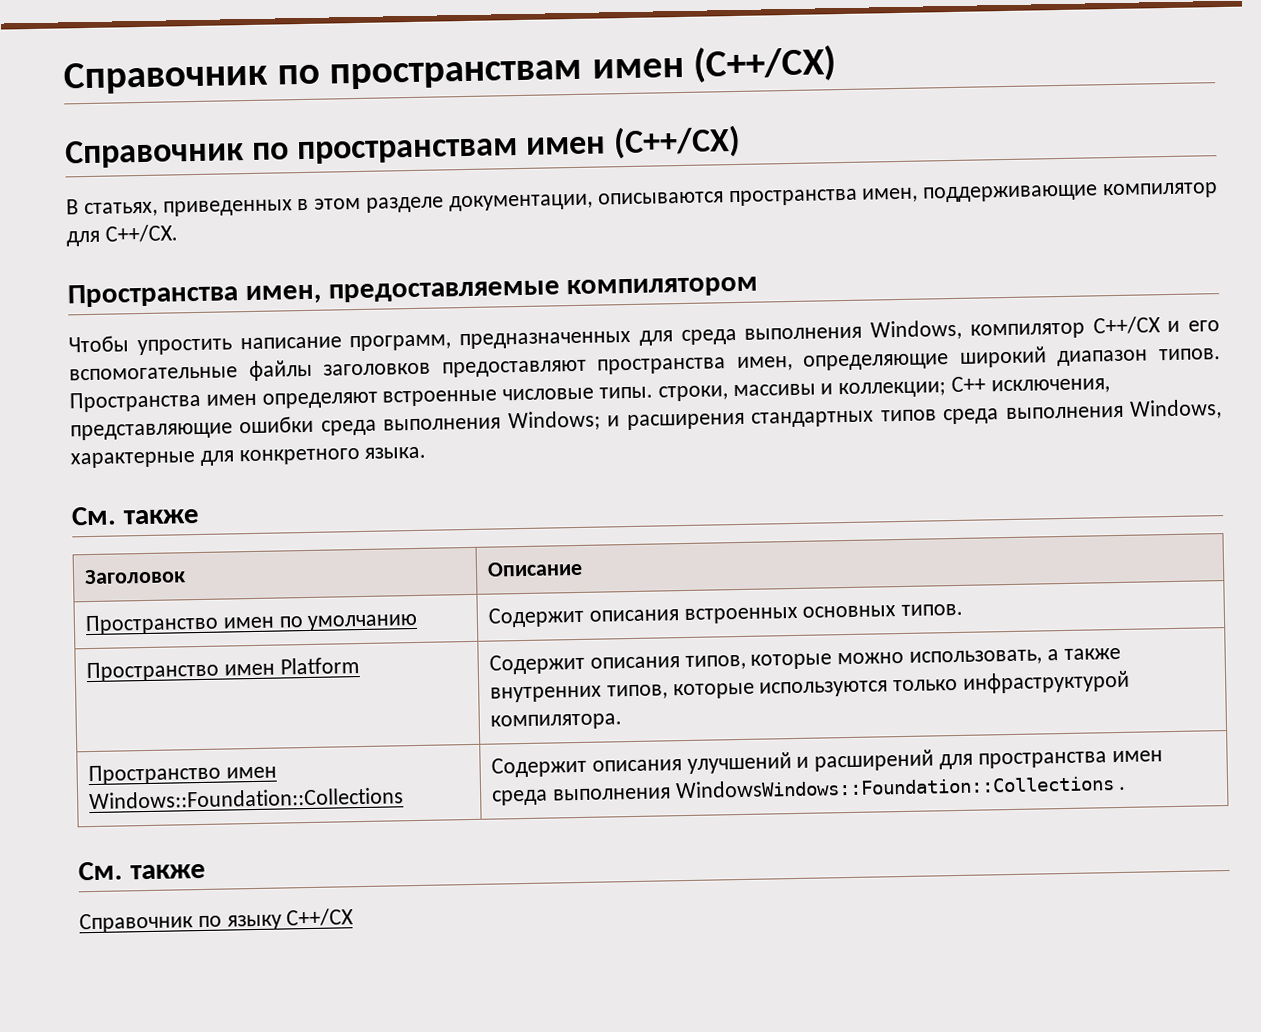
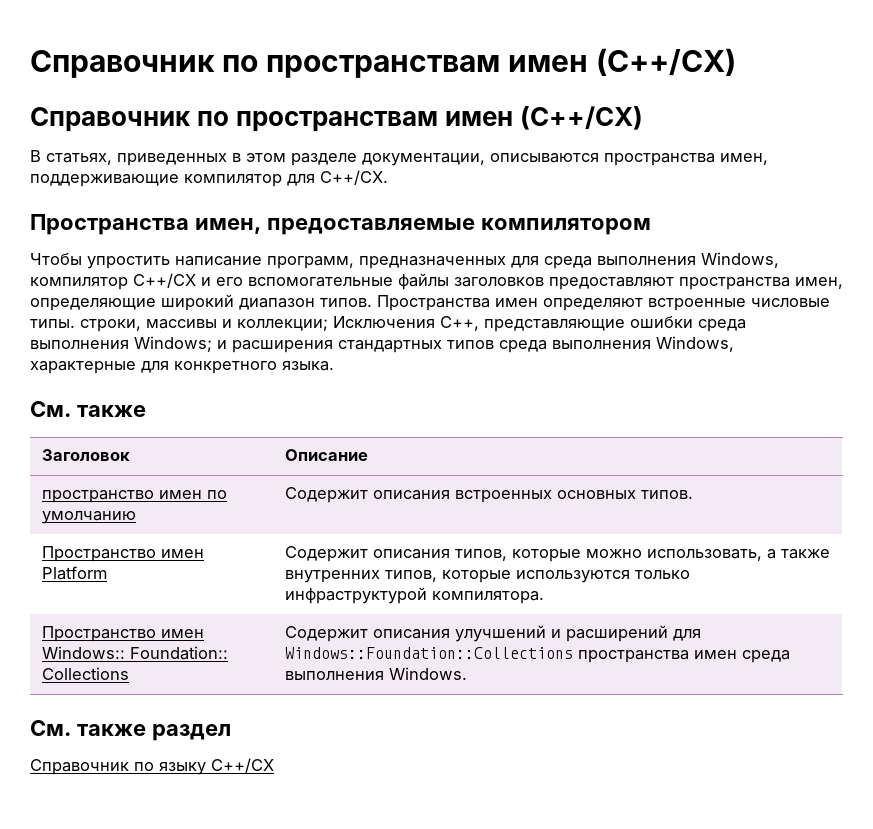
[951,376,1110,395] C++ исключения, -> [333,316,479,331] Исключения C++,
[85,613,220,636] Пространство -> [42,490,155,503] пространство
[89,787,405,810] Windows::Foundation::Collections -> [42,646,229,660] [42,667,130,680] Windows:: Foundation:: Collections
(974, 761) none -> [285,647,574,659] Windows::Foundation::Collections
[674,774,1127,799] [78,861,206,881] WindowsWindows::Foundation::Collections . // См. также -> [389,667,468,680] [30,720,231,741] Windows. // См. также раздел

